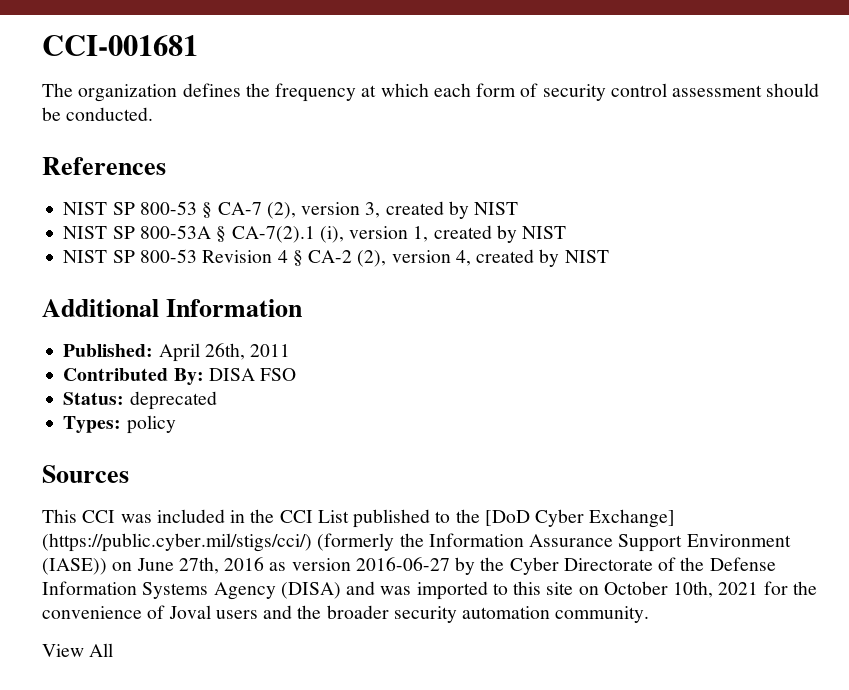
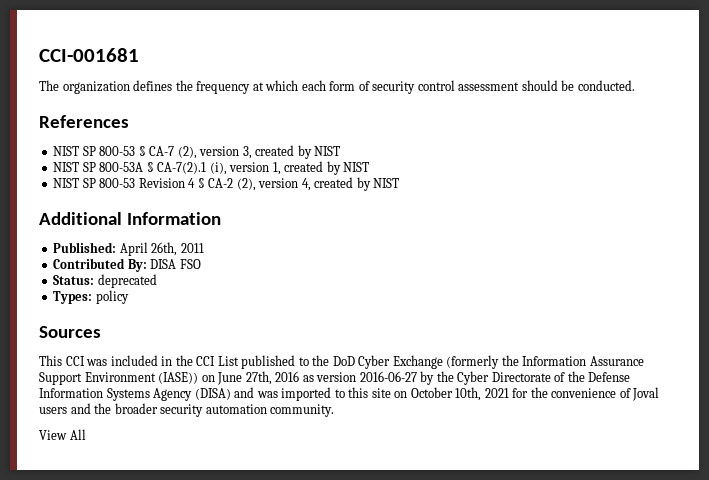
[484,509,676,528] [42,533,312,552] [DoD Cyber Exchange] (https://public.cyber.mil/stigs/cci/) -> [332,355,443,369] DoD Cyber Exchange

